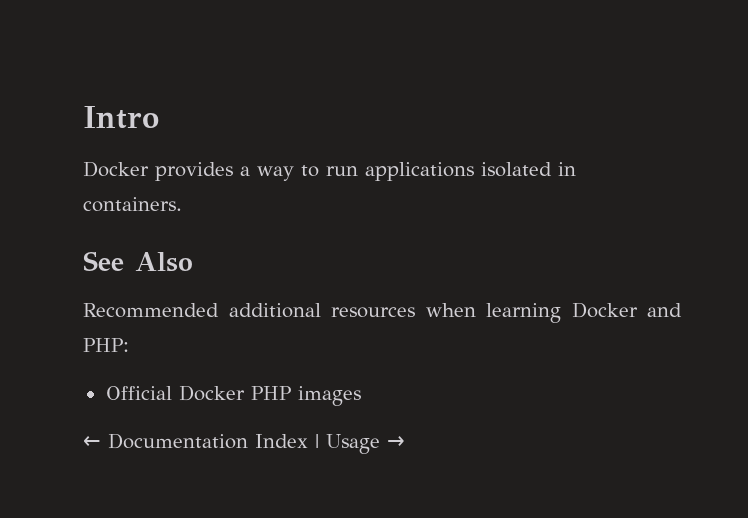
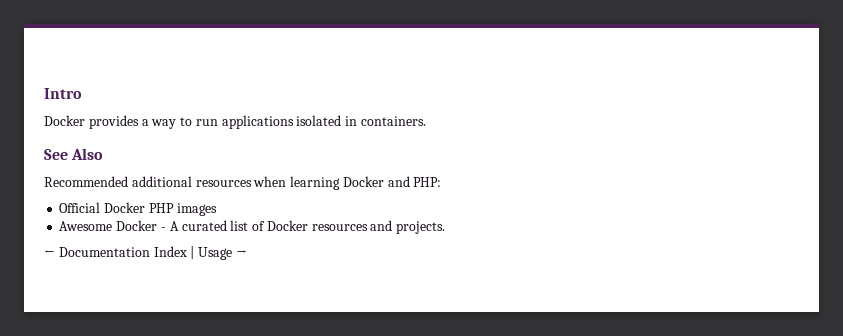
(361, 396) none -> [59,220,446,234] // Awesome Docker - A curated list of Docker resources and projects.

